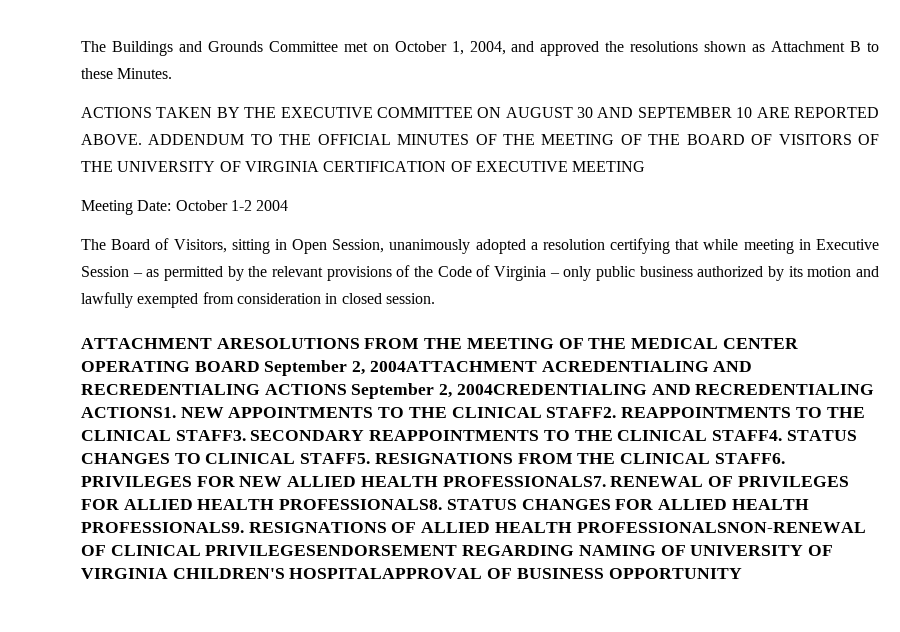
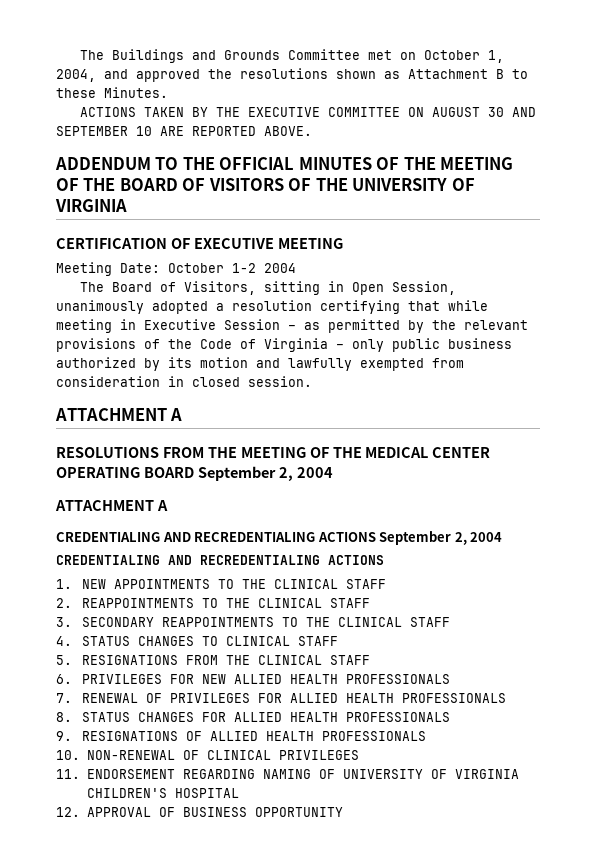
(142, 139) none -> (312, 131) //
(319, 166) none -> (127, 205) //
[216,338,360,349] ARESOLUTIONS -> [170,408,183,421] [56,447,159,458] A // RESOLUTIONS
[369,361,709,372] 2004ATTACHMENT ACREDENTIALING -> [296,467,333,478] [55,500,168,511] [56,532,160,542] 2004 // ATTACHMENT A // CREDENTIALING
[456,384,875,395] [81,407,176,418] 2004CREDENTIALING AND RECREDENTIALING ACTIONS1. -> [470,532,503,542] [56,555,384,565] [56,579,72,589] 2004 // CREDENTIALING AND RECREDENTIALING ACTIONS // 1.
[546,407,865,418] [81,430,246,441] STAFF2. REAPPOINTMENTS TO THE CLINICAL STAFF3. -> [345,579,386,589] [56,598,370,608] [56,617,72,627] STAFF // 2. REAPPOINTMENTS TO THE CLINICAL STAFF // 3.
[712,430,783,441] STAFF4. -> [409,617,450,627] [56,636,72,646] STAFF // 4.
[300,453,371,464] STAFF5. -> [297,636,338,646] [56,655,72,665] STAFF // 5.
[714,453,785,464] STAFF6. -> [329,655,370,665] [56,674,72,684] STAFF // 6.
[442,476,606,487] PROFESSIONALS7. -> [345,674,450,684] [56,693,72,703] PROFESSIONALS // 7.
[279,499,443,510] PROFESSIONALS8. -> [401,693,506,703] [56,712,72,722] PROFESSIONALS // 8.
[81,522,244,533] PROFESSIONALS9. -> [345,712,450,722] [56,731,72,741] PROFESSIONALS // 9.
[576,522,866,533] [81,545,458,556] PROFESSIONALSNON-RENEWAL OF CLINICAL PRIVILEGESENDORSEMENT -> [321,731,426,741] [56,750,359,760] [56,769,175,779] PROFESSIONALS // 10. NON-RENEWAL OF CLINICAL PRIVILEGES // 11. ENDORSEMENT
[289,568,483,579] HOSPITALAPPROVAL -> [174,788,239,798] [56,807,151,817] HOSPITAL // 12. APPROVAL

